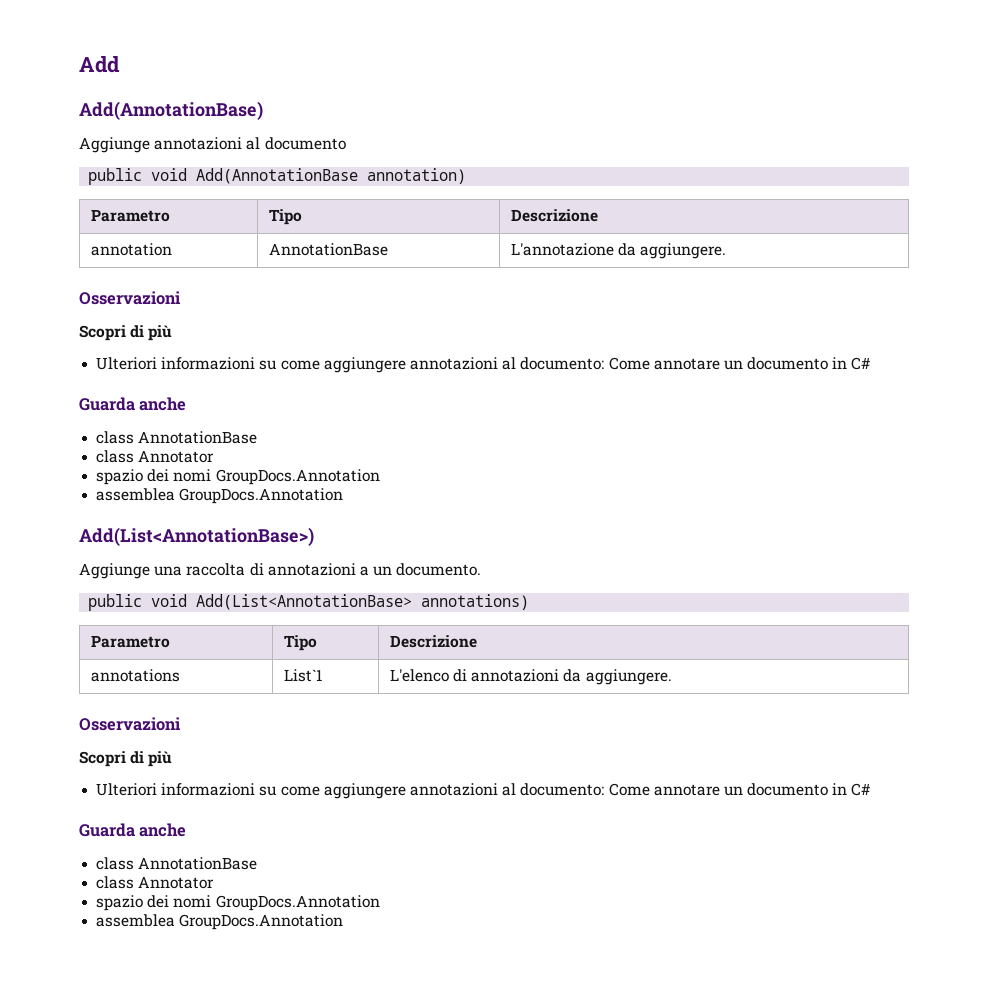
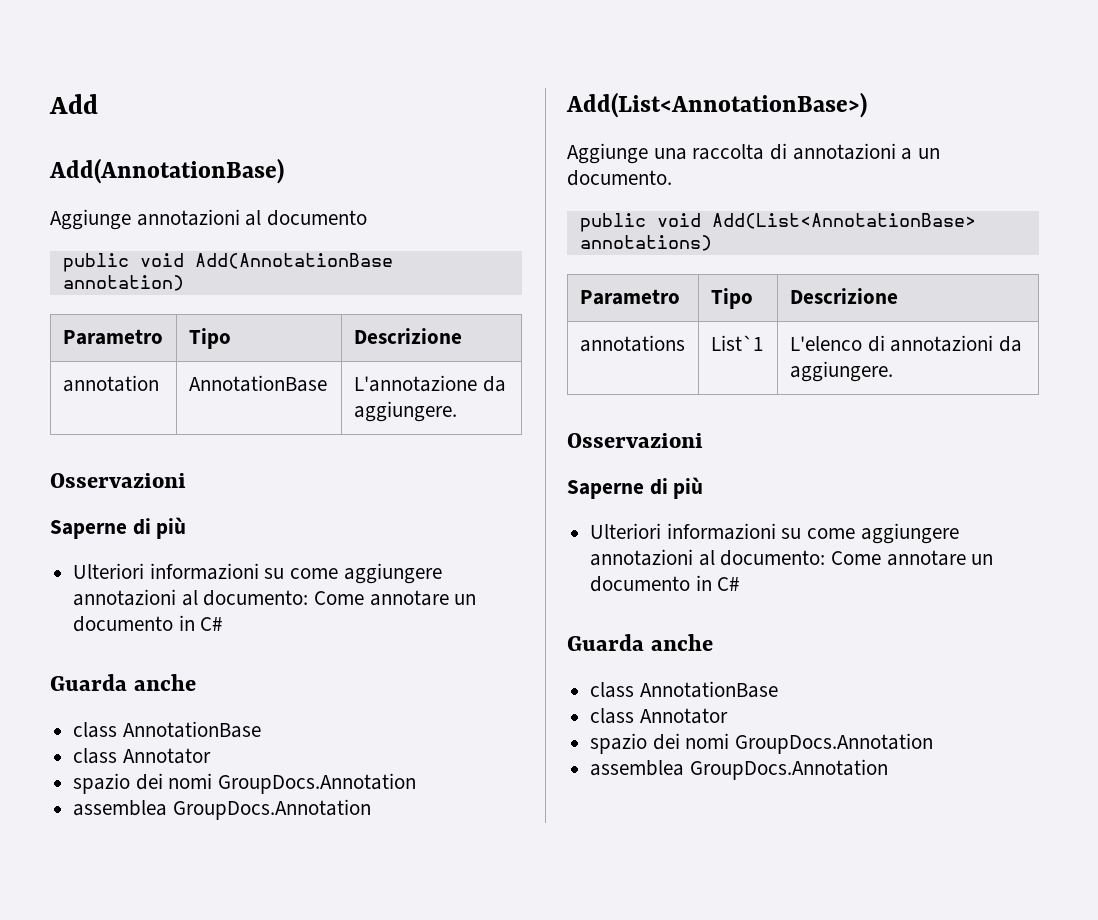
[79,325,126,341] Scopri -> [50,520,127,539] Saperne
[79,751,126,767] Scopri -> [567,480,644,499] Saperne

